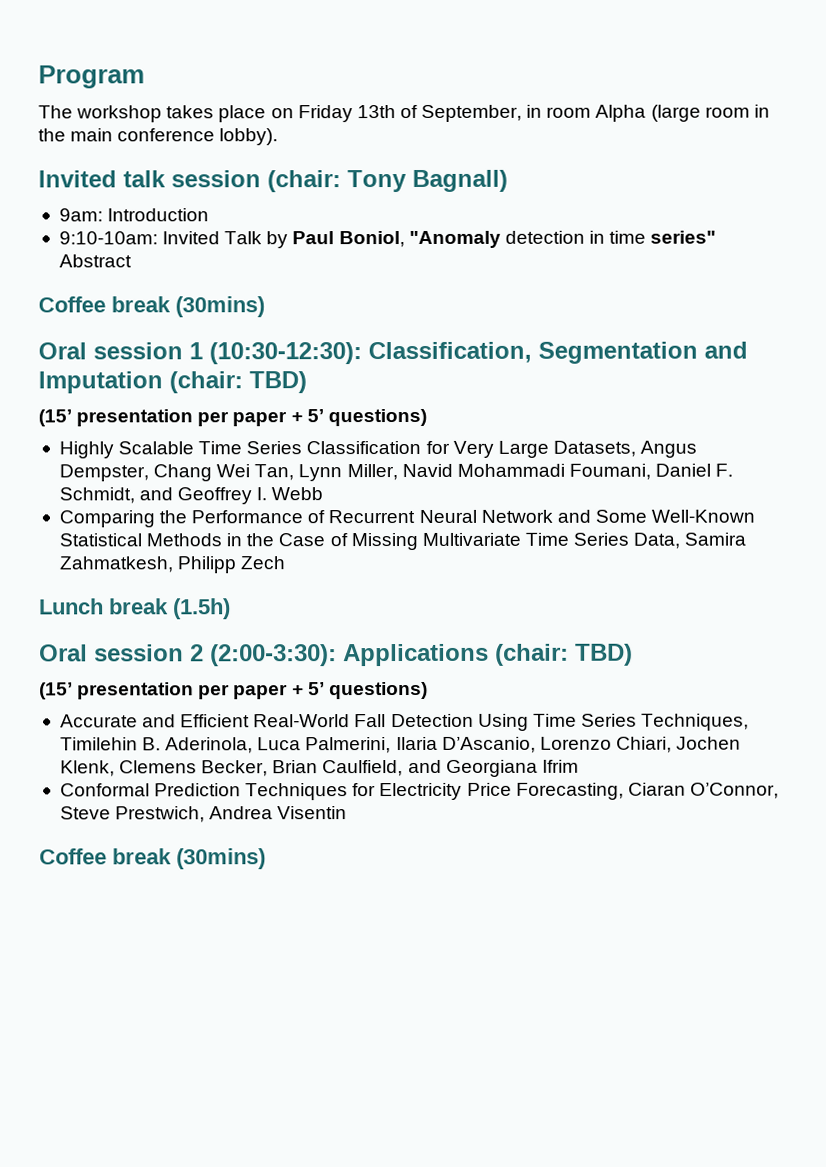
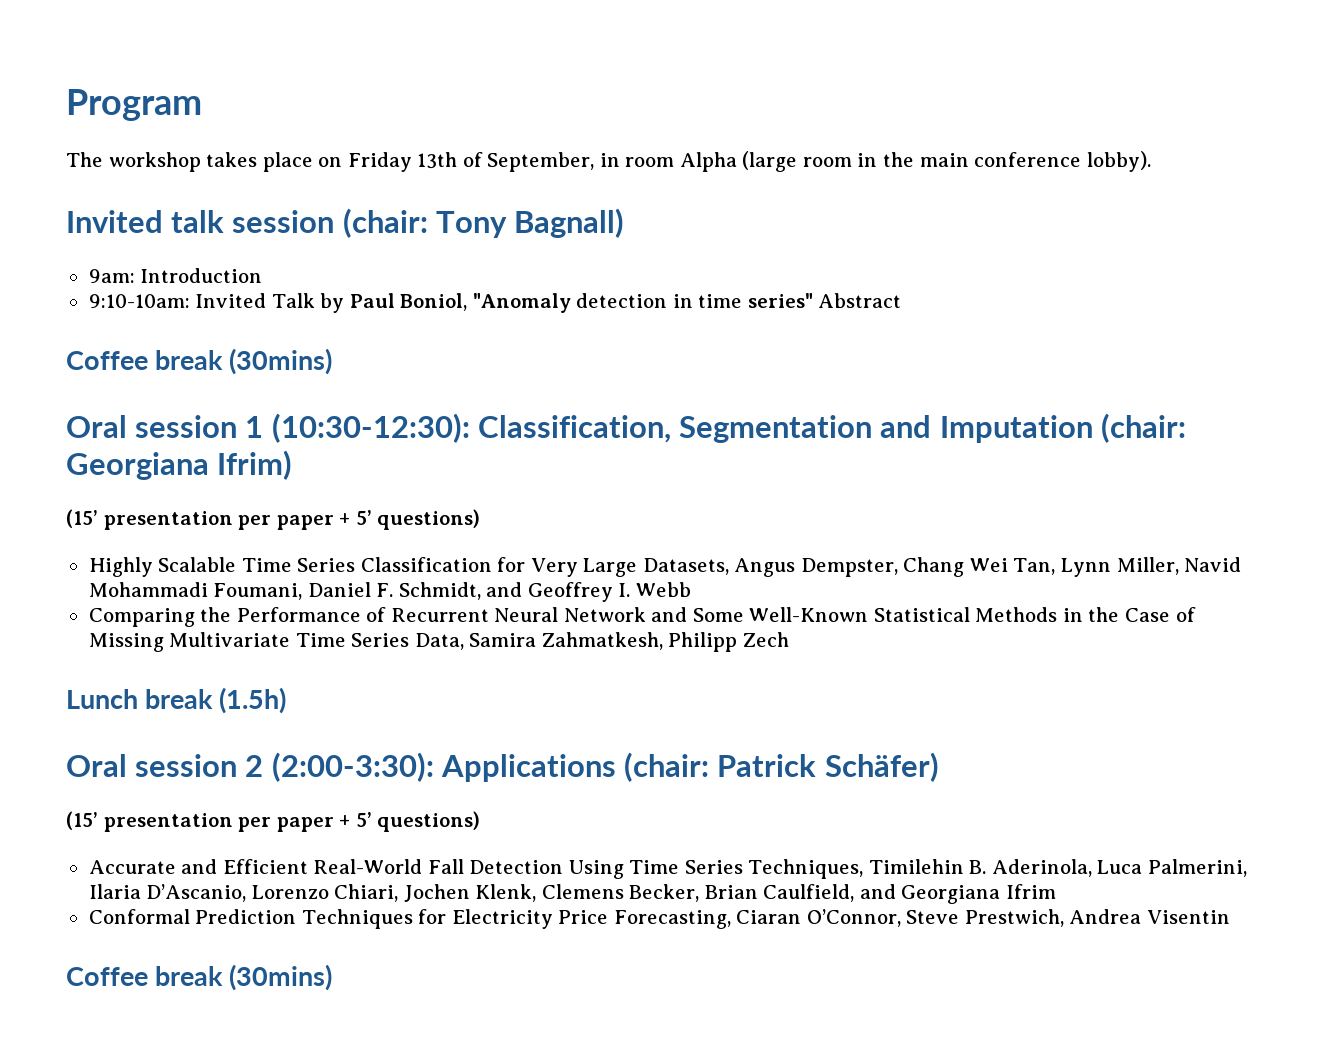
[249,371,307,394] TBD) -> [66,450,293,480] Georgiana Ifrim)
[575,643,633,666] TBD) -> [717,752,939,782] Patrick Schäfer)

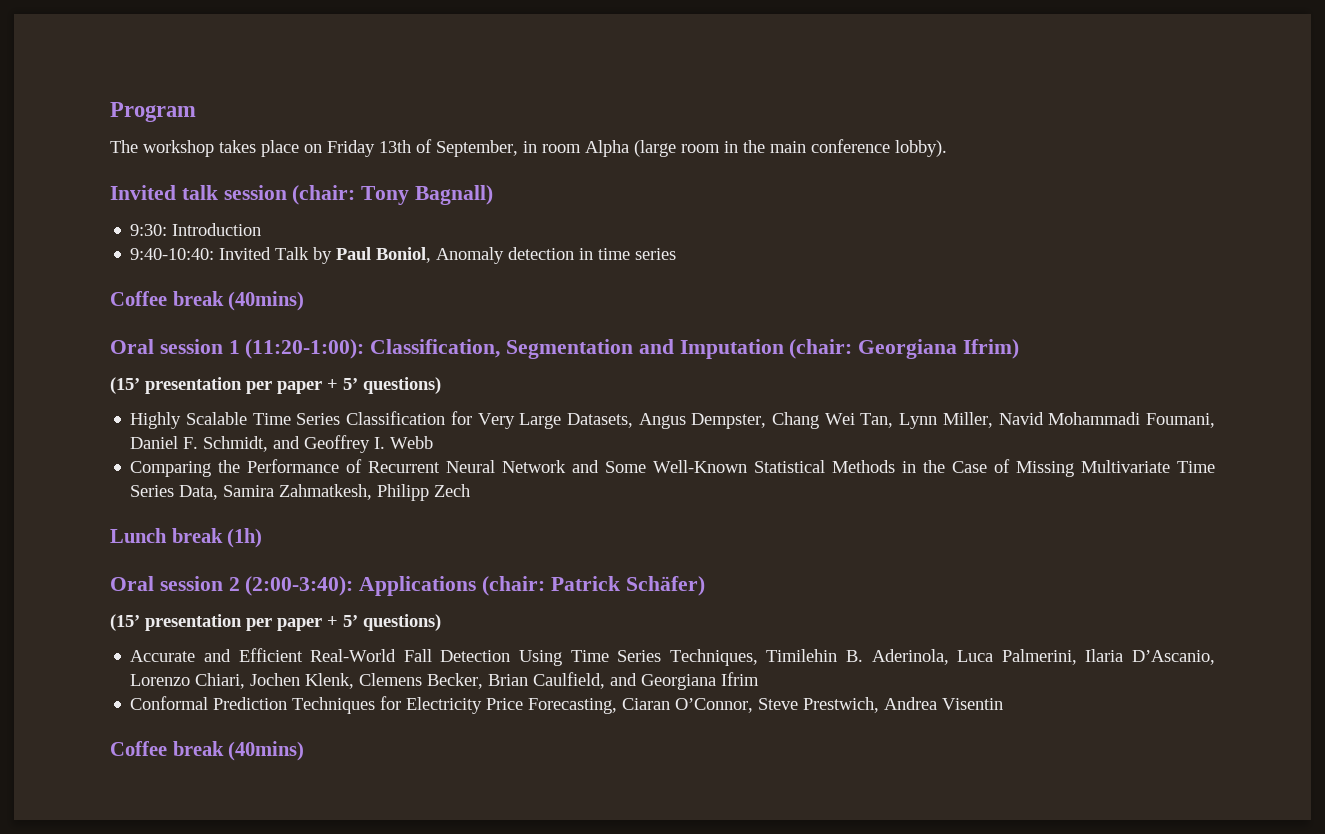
[88,269,135,283] 9am: -> [130,224,168,236] 9:30:
[88,294,190,308] 9:10-10am: -> [130,248,215,260] 9:40-10:40:
[472,293,571,313] "Anomaly -> [436,247,505,264] Anomaly
[747,293,902,308] [66,348,333,375] series" Abstract // Coffee break (30mins) -> [635,248,677,260] [110,291,305,311] series // Coffee break (40mins)
[271,413,470,443] (10:30-12:30): -> [245,339,365,359] (11:20-1:00):
[219,687,287,714] (1.5h) -> [227,528,263,548] (1h)
[271,752,434,782] (2:00-3:30): -> [245,576,354,596] (2:00-3:40):
[229,964,333,991] (30mins) -> [228,741,305,761] (40mins)

